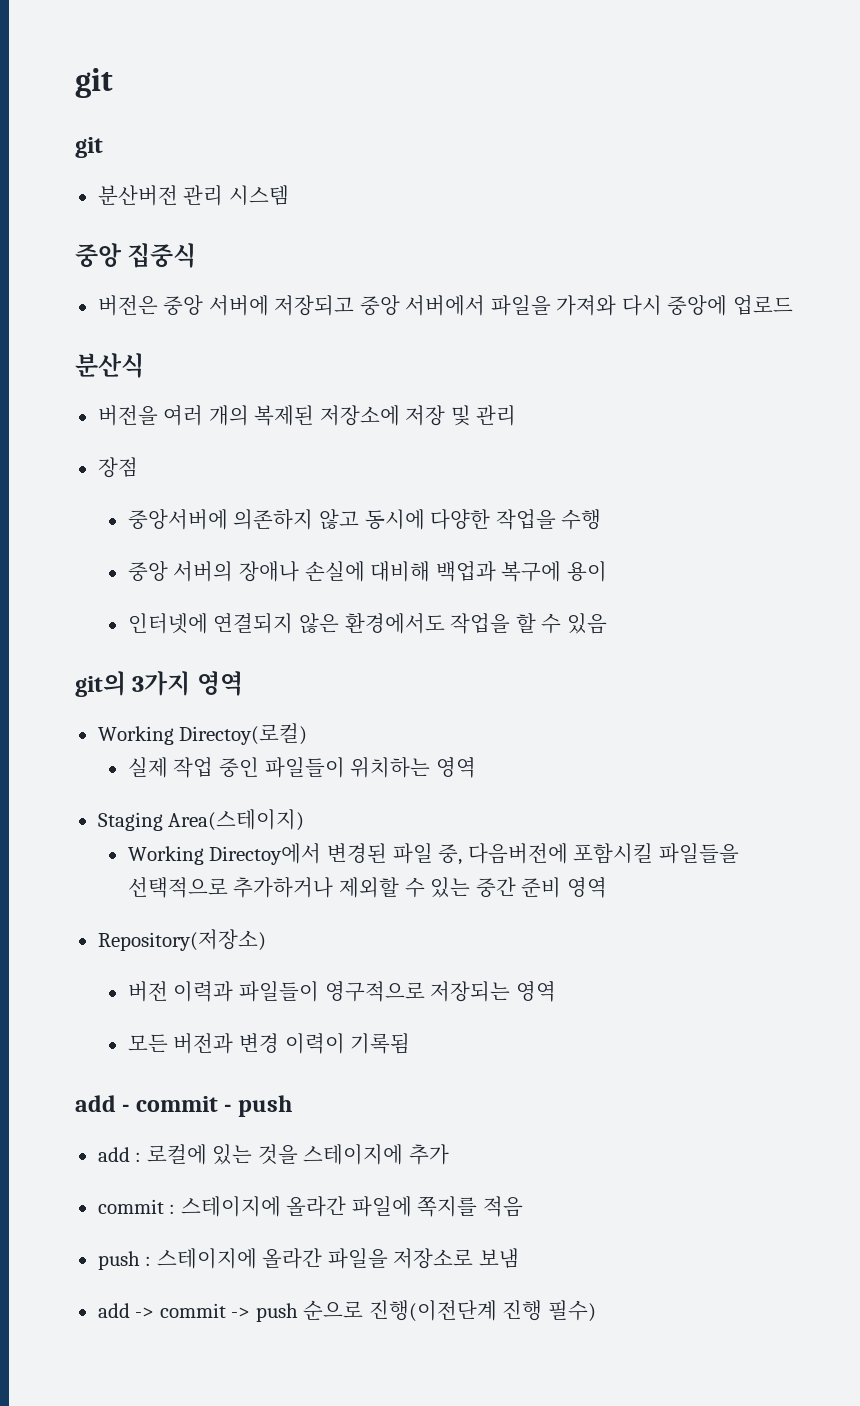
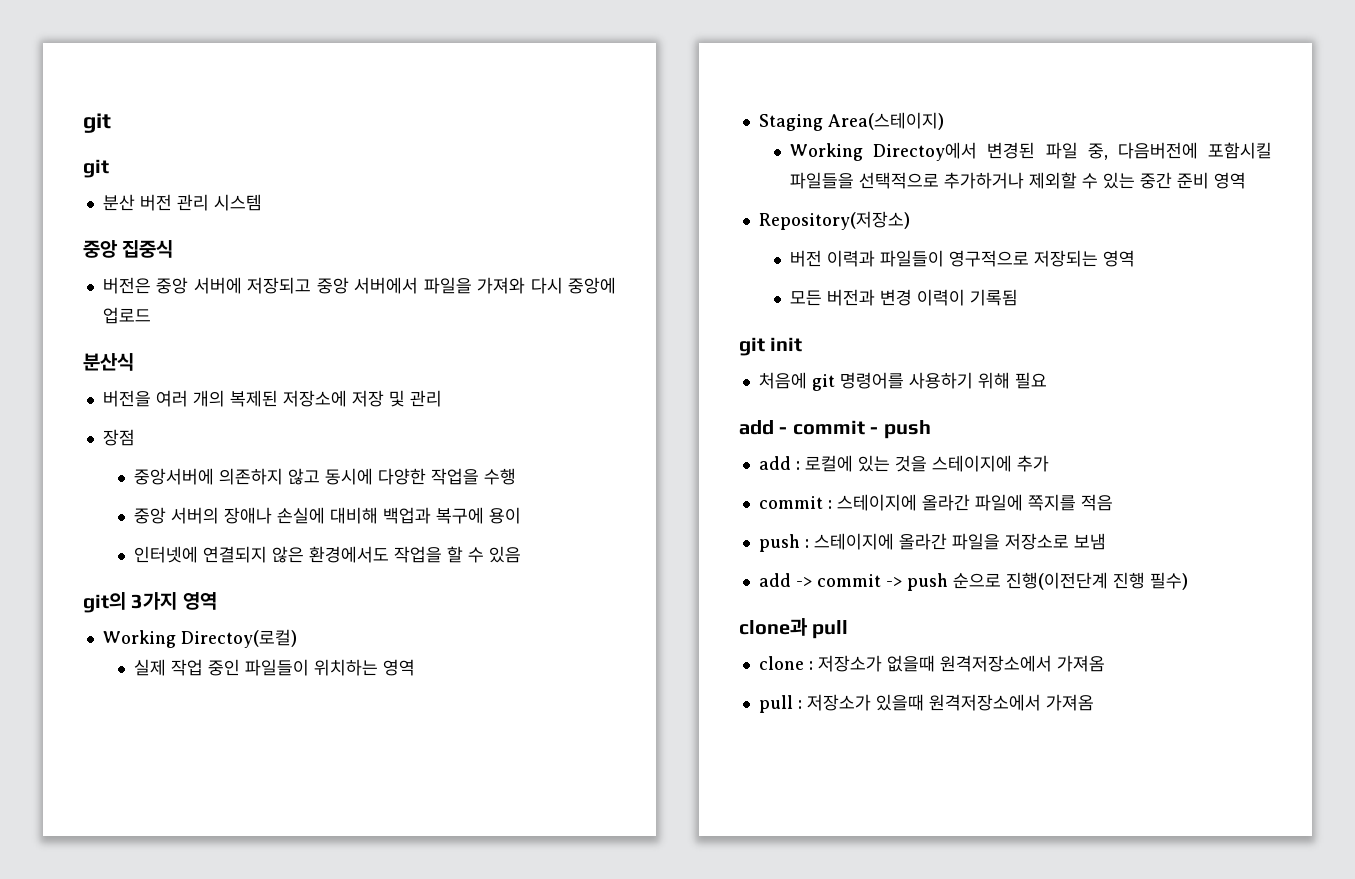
[97,185,178,206] 분산버전 -> [102,194,172,211] 분산 버전
(411, 1043) none -> [739,337,803,356] [758,372,1047,391] // git init // 처음에 git 명령어를 사용하기 위해 필요
(596, 1311) none -> [739,618,849,639] [758,655,1105,672] [758,694,1094,713] // clone과 pull // clone : 저장소가 없을때 원격저장소에서 가져옴 // pull : 저장소가 있을때 원격저장소에서 가져옴

